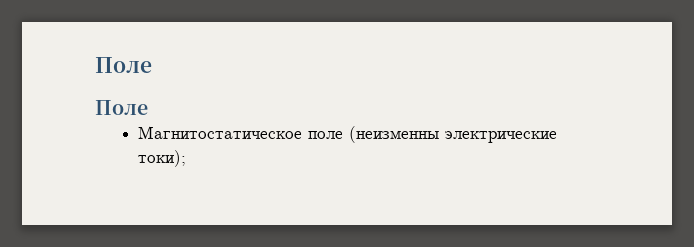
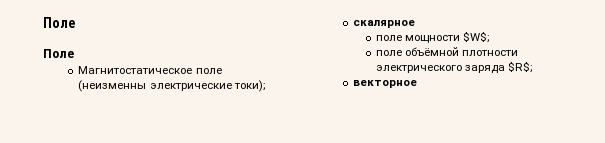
(187, 158) none -> [353,20,416,28] [376,31,491,43] [376,47,519,56] [376,61,534,74] [353,80,418,88] // скалярное // поле мощности $W$; // поле объёмной плотности электрического заряда $R$; // векторное

